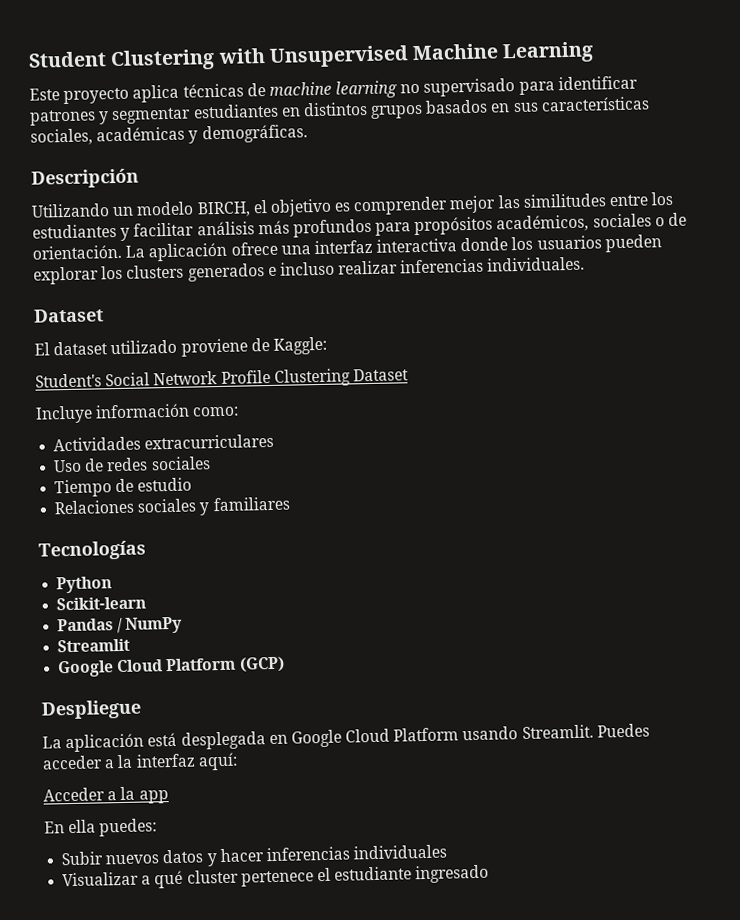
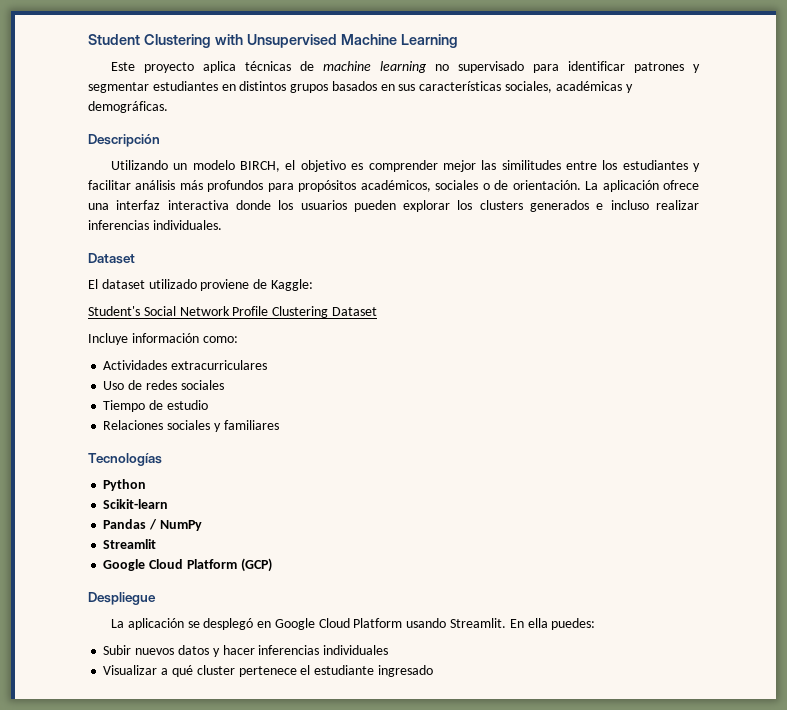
[147,731,266,750] está desplegada -> [187,618,254,630] se desplegó
[596,723,650,738] [42,752,238,771] [43,786,169,804] Puedes acceder a la interfaz aquí: // Acceder a la app // -> (507, 623) none

